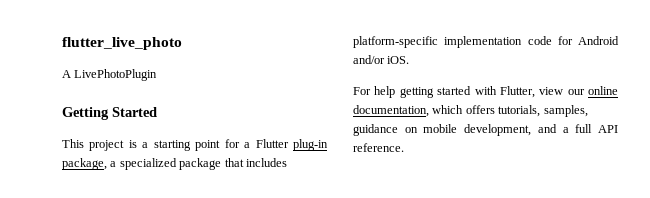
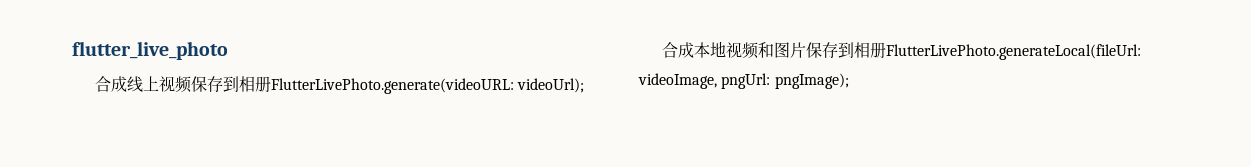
[62,69,158,81] [62,107,157,120] [62,139,329,151] [62,158,287,170] [353,36,619,48] [353,55,410,64] [353,86,618,98] [353,105,588,117] [353,124,618,136] [353,143,404,152] A LivePhotoPlugin // Getting Started // This project is a starting point for a Flutter plug-in package, a specialized package that includes platform-specific implementation code for Android and/or iOS. // For help getting started with Flutter, view our online documentation, which offers tutorials, samples, guidance on mobile development, and a full API reference. -> [95,76,585,94] [662,41,1142,60] [638,73,849,89] 合成线上视频保存到相册FlutterLivePhoto.generate(videoURL: videoUrl); // 合成本地视频和图片保存到相册FlutterLivePhoto.generateLocal(fileUrl: videoImage, pngUrl: pngImage);

